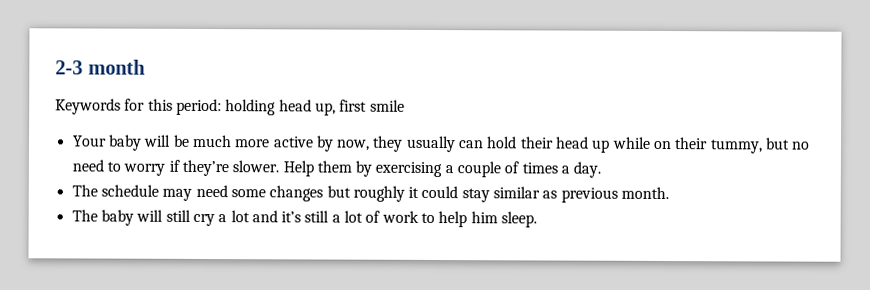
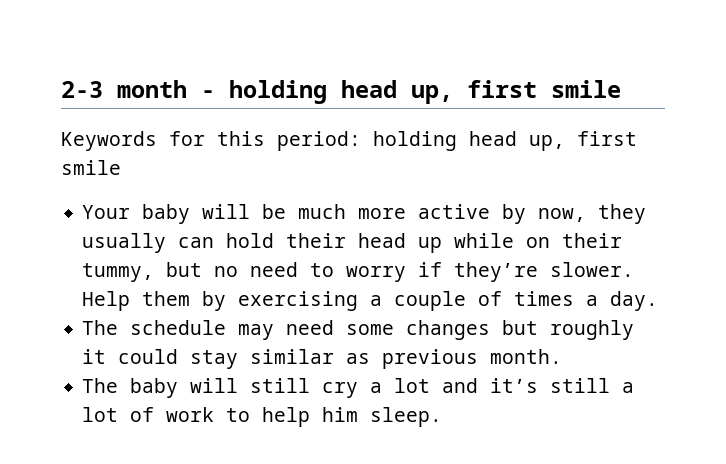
(146, 67) none -> [201,80,621,104] - holding head up, first smile

